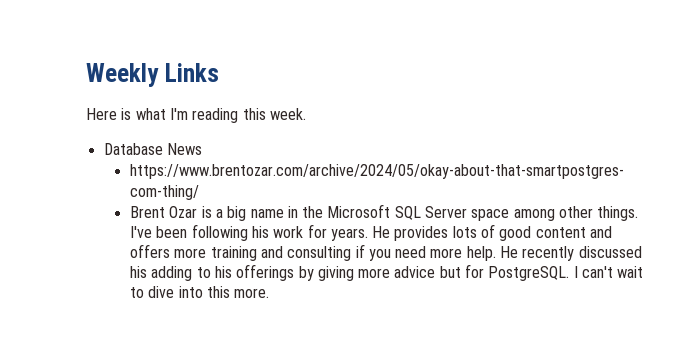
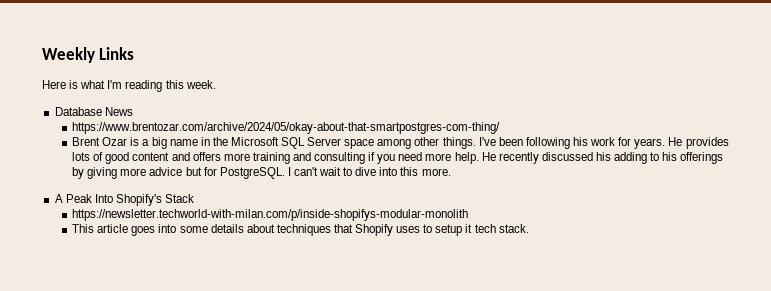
(270, 293) none -> [54,194,195,206] [72,209,469,221] [72,224,529,236] // A Peak Into Shopify's Stack // https://newsletter.techworld-with-milan.com/p/inside-shopifys-modular-monolith // This article goes into some details about techniques that Shopify uses to setup it tech stack.

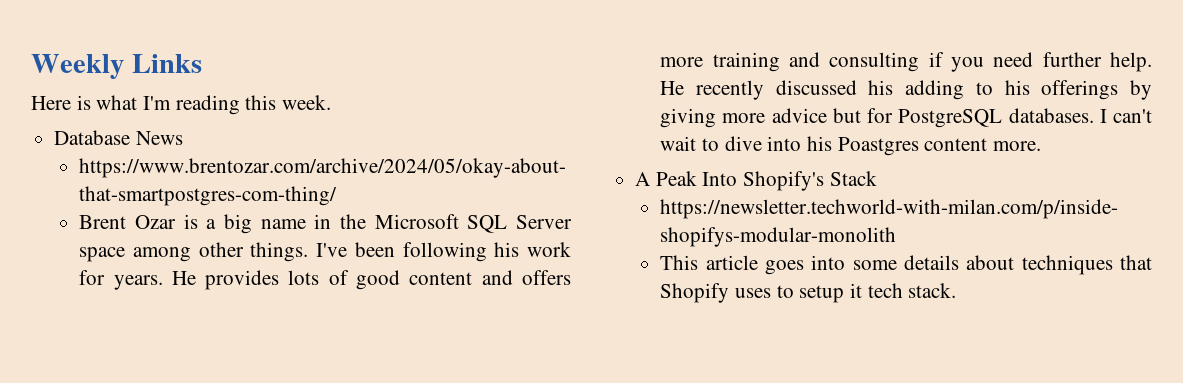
[425,153,452,161] more -> [1042,52,1102,67] further
[219,167,285,179] PostgreSQL. -> [898,108,1094,128] PostgreSQL databases.
[400,167,419,176] this -> [806,136,988,156] his Poastgres content

